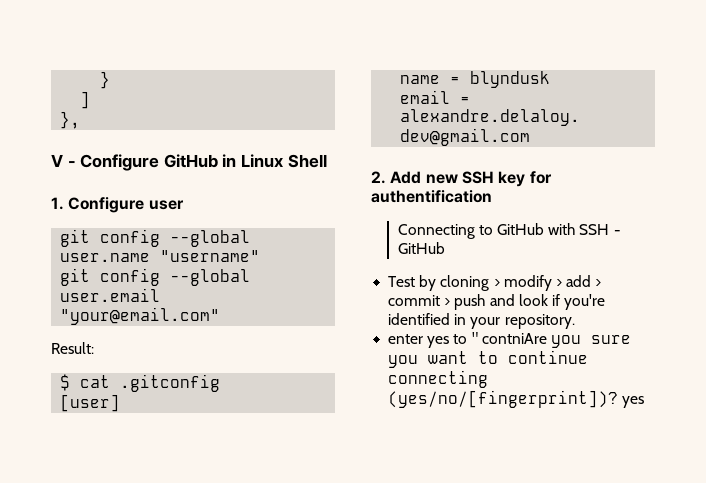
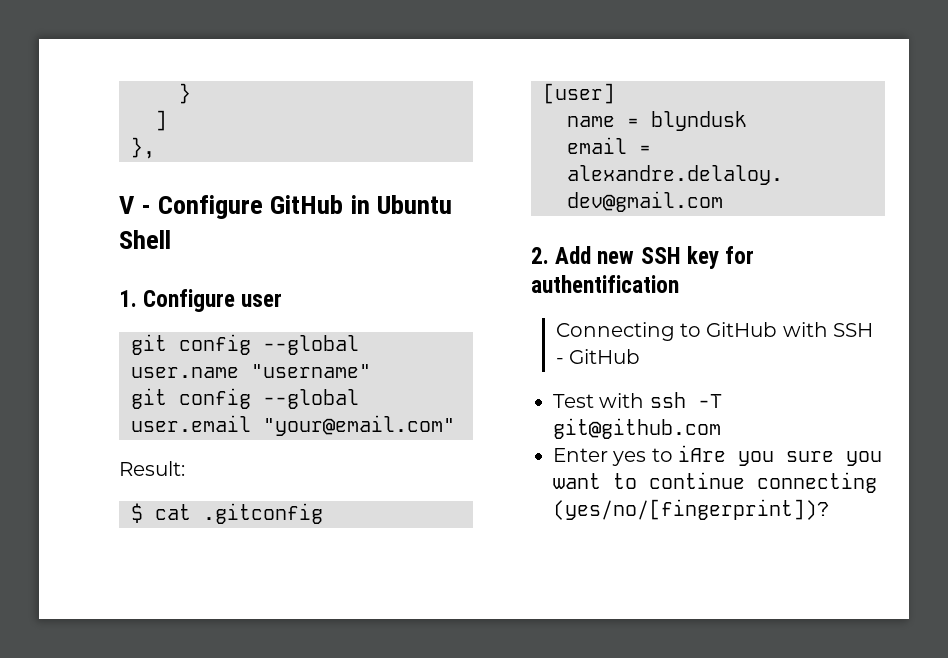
[240,154,283,168] Linux -> [376,195,452,214] Ubuntu
[419,275,602,291] [388,294,606,310] [388,313,575,329] [388,332,547,348] by cloning > modify > add > commit > push and look if you're identified in your repository. // enter yes to " contniAre -> [599,392,722,408] [553,418,721,439] [553,445,727,466] with ssh -T git@github.com // Enter yes to iAre
[622,396,645,408] yes -> (829, 509) none

